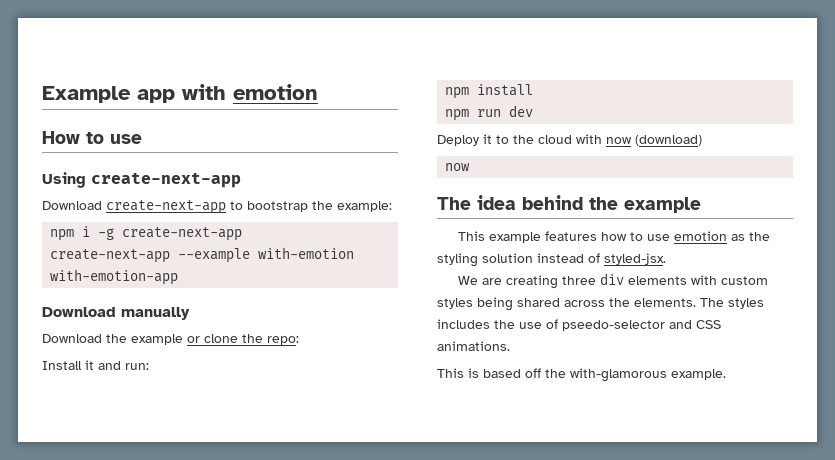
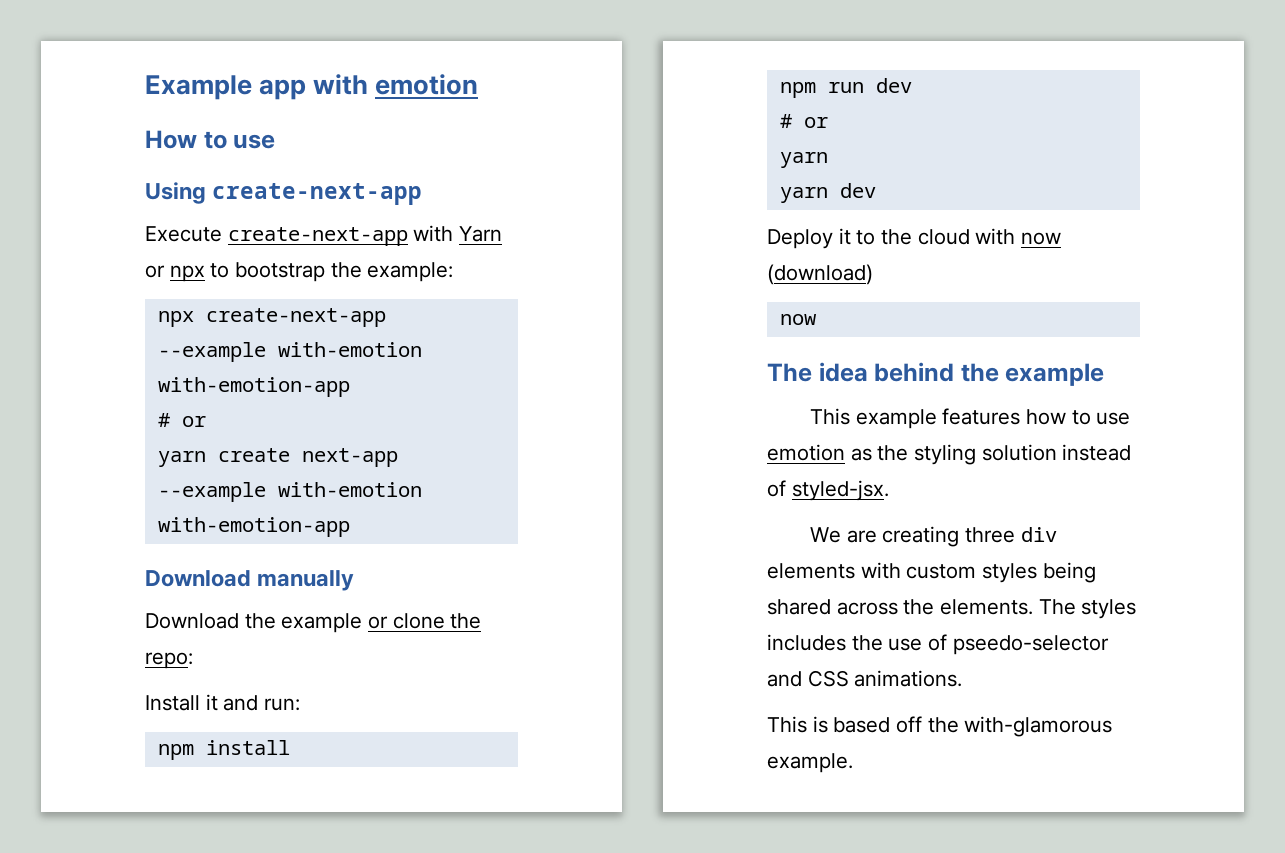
[42,200,392,214] [50,226,243,241] [50,249,171,263] Download create-next-app to bootstrap the example: // npm i -g create-next-app // create-next-app -> [145,225,503,246] [145,262,454,282] [157,308,386,327] [157,342,422,362] [157,377,350,397] [157,413,206,427] [157,448,398,467] Execute create-next-app with Yarn or npx to bootstrap the example: // npx create-next-app --example with-emotion with-emotion-app // # or // yarn create next-app
(534, 111) none -> [779,114,828,128] [779,152,828,168] [779,183,876,203] // # or // yarn // yarn dev

